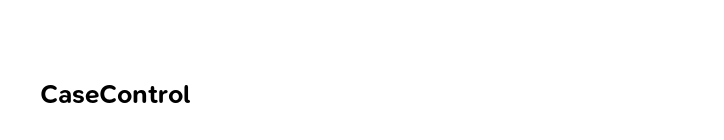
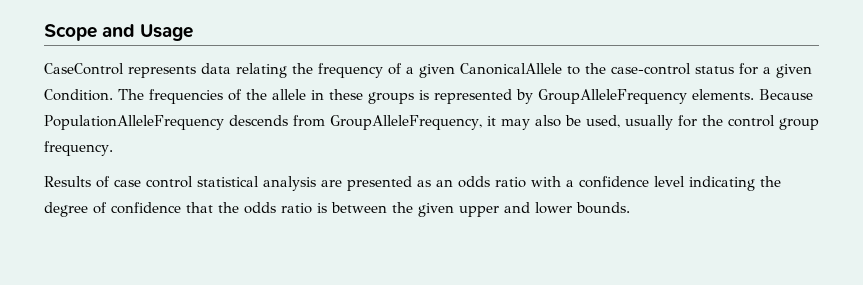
[40,84,191,104] CaseControl -> [44,24,194,41] [44,63,812,78] [44,89,813,104] [44,115,819,130] [44,141,113,156] [44,176,781,191] [44,202,630,217] Scope and Usage // CaseControl represents data relating the frequency of a given CanonicalAllele to the case-control status for a given Condition. The frequencies of the allele in these groups is represented by GroupAlleleFrequency elements. Because PopulationAlleleFrequency descends from GroupAlleleFrequency, it may also be used, usually for the control group frequency. // Results of case control statistical analysis are presented as an odds ratio with a confidence level indicating the degree of confidence that the odds ratio is between the given upper and lower bounds.

